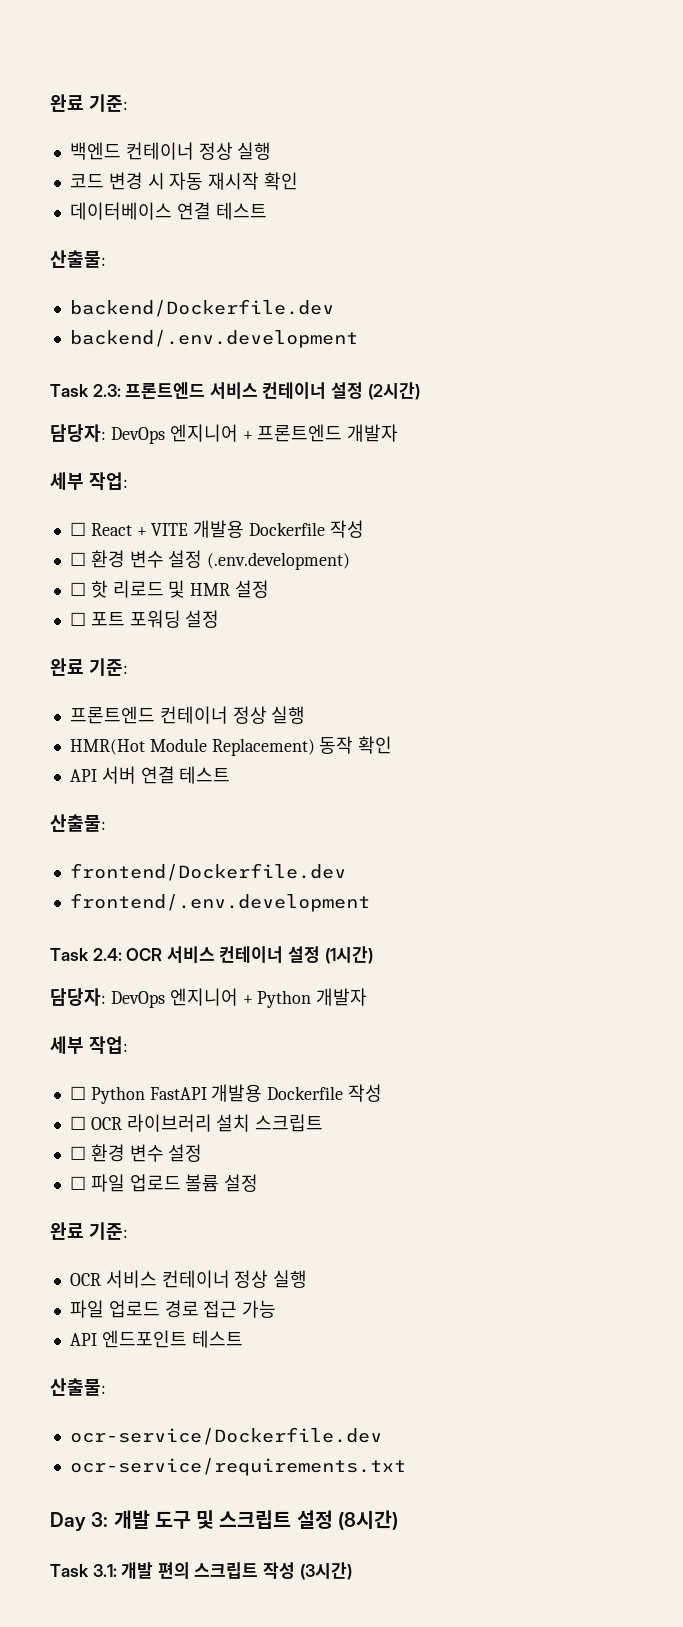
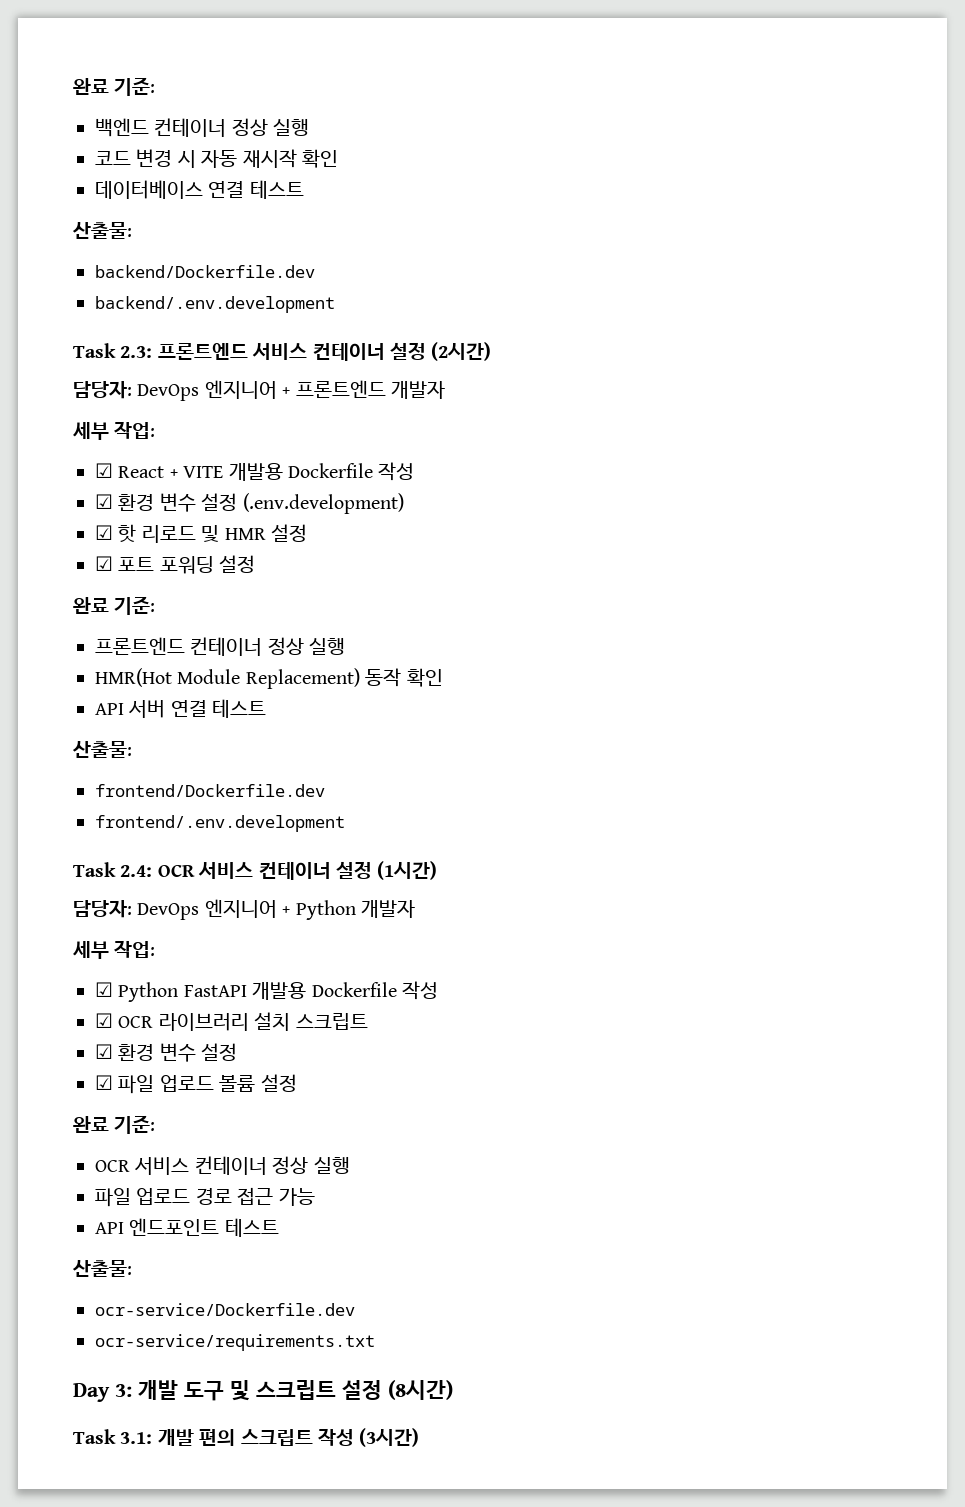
[69,522,86,536] ☐ -> [95,463,113,478] ☑
[69,552,86,566] ☐ -> [95,494,113,509] ☑
[69,582,86,596] ☐ -> [95,525,113,540] ☑
[69,612,86,626] ☐ -> [95,556,113,571] ☑
[69,1086,86,1100] ☐ -> [95,982,113,997] ☑
[69,1116,86,1130] ☐ -> [95,1013,113,1028] ☑
[69,1146,86,1160] ☐ -> [95,1044,113,1059] ☑
[69,1176,86,1190] ☐ -> [95,1075,113,1090] ☑

